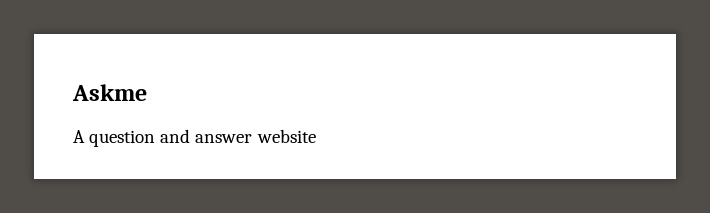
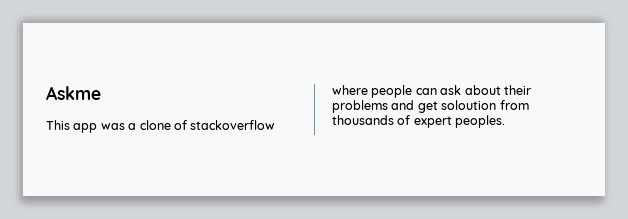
[73,129,316,147] A question and answer website -> [46,120,276,133] [332,85,531,98] [332,100,529,113] [332,115,506,128] This app was a clone of stackoverflow where people can ask about their problems and get soloution from thousands of expert peoples.

